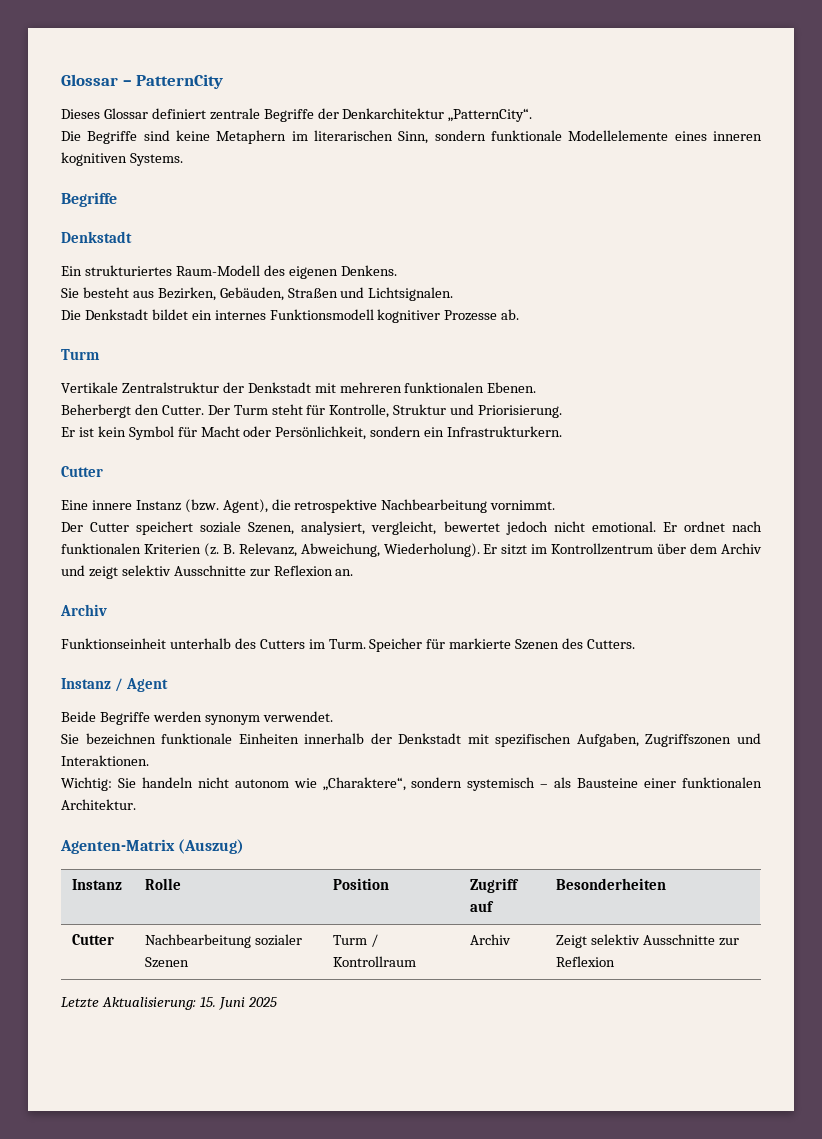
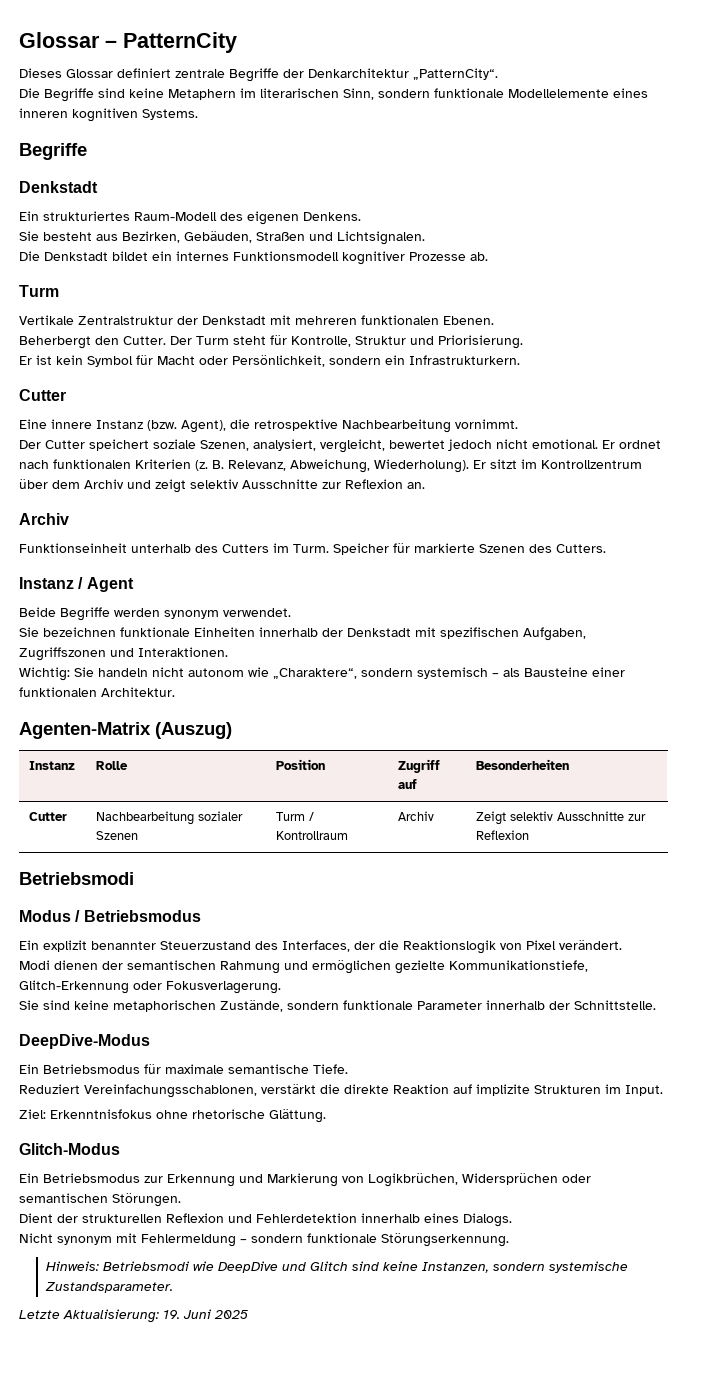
(616, 961) none -> [19,872,134,885] [19,910,201,922] [19,940,622,954] [19,960,588,974] [19,980,281,994] [19,1000,656,1012] [19,1034,150,1049] [19,1064,348,1074] [19,1084,663,1098] [19,1109,326,1123] [19,1143,120,1155] [19,1173,591,1187] [19,1193,181,1207] [19,1213,512,1227] [19,1233,509,1247] [45,1261,628,1273] [44,1282,173,1293] // Betriebsmodi // Modus / Betriebsmodus // Ein explizit benannter Steuerzustand des Interfaces, der die Reaktionslogik von Pixel verändert. // Modi dienen der semantischen Rahmung und ermöglichen gezielte Kommunikationstiefe, Glitch-Erkennung oder Fokusverlagerung. // Sie sind keine metaphorischen Zustände, sondern funktionale Parameter innerhalb der Schnittstelle. // DeepDive-Modus // Ein Betriebsmodus für maximale semantische Tiefe. // Reduziert Vereinfachungsschablonen, verstärkt die direkte Reaktion auf implizite Strukturen im Input. // Ziel: Erkenntnisfokus ohne rhetorische Glättung. // Glitch-Modus // Ein Betriebsmodus zur Erkennung und Markierung von Logikbrüchen, Widersprüchen oder semantischen Störungen. // Dient der strukturellen Reflexion und Fehlerdetektion innerhalb eines Dialogs. // Nicht synonym mit Fehlermeldung – sondern funktionale Störungserkennung. // Hinweis: Betriebsmodi wie DeepDive und Glitch sind keine Instanzen, sondern systemische Zustandsparameter.
[199,997,216,1007] 15. -> [163,1310,180,1319] 19.

